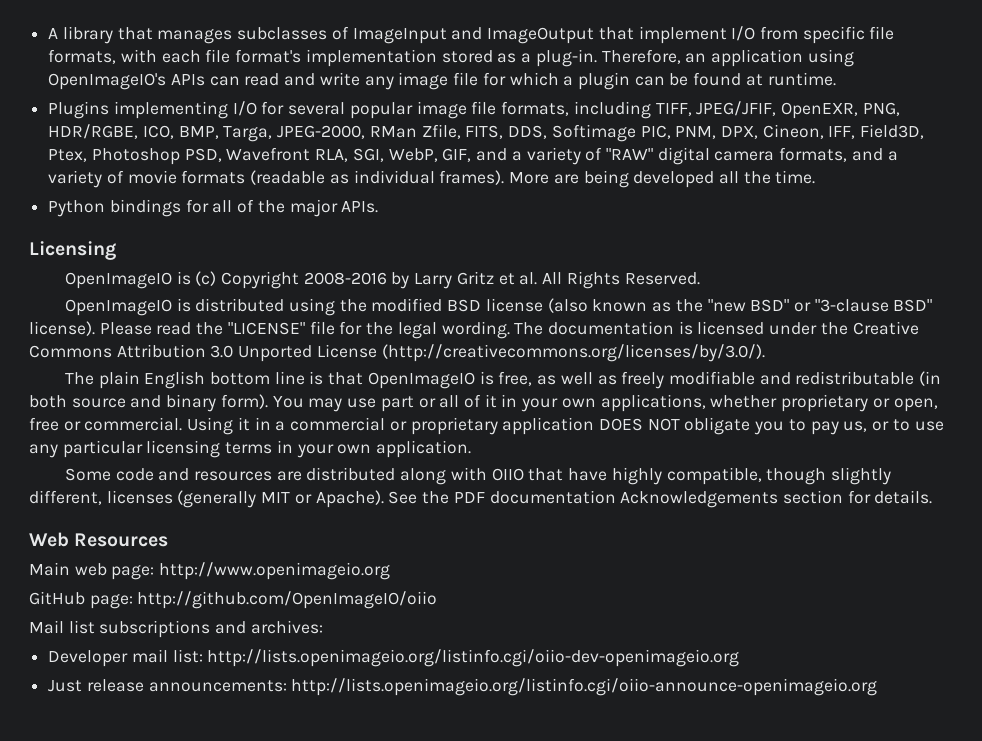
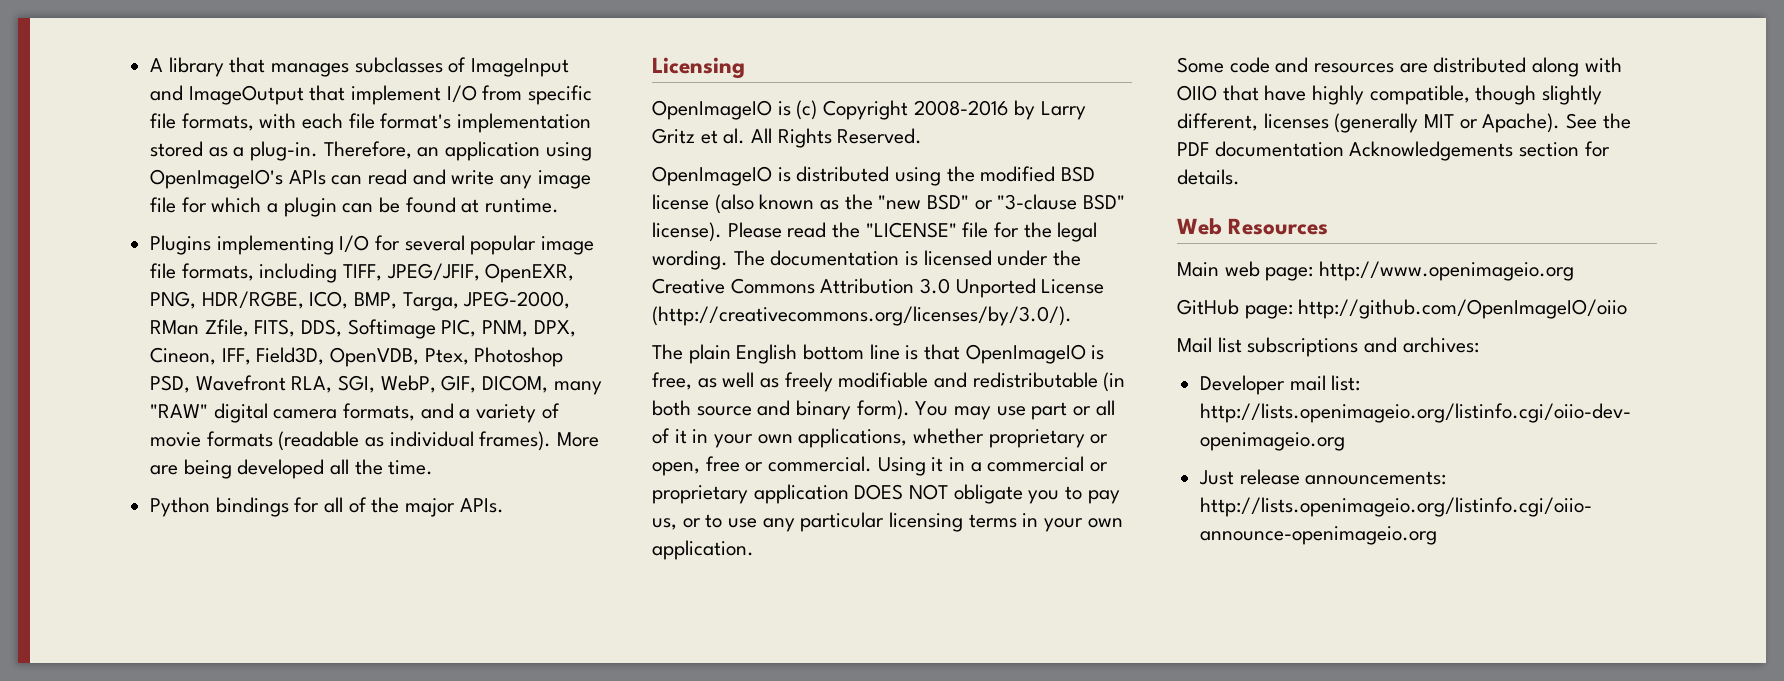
(925, 131) none -> [330,347,420,367] OpenVDB,
[476,147,603,165] and a variety of -> [482,375,602,395] DICOM, many

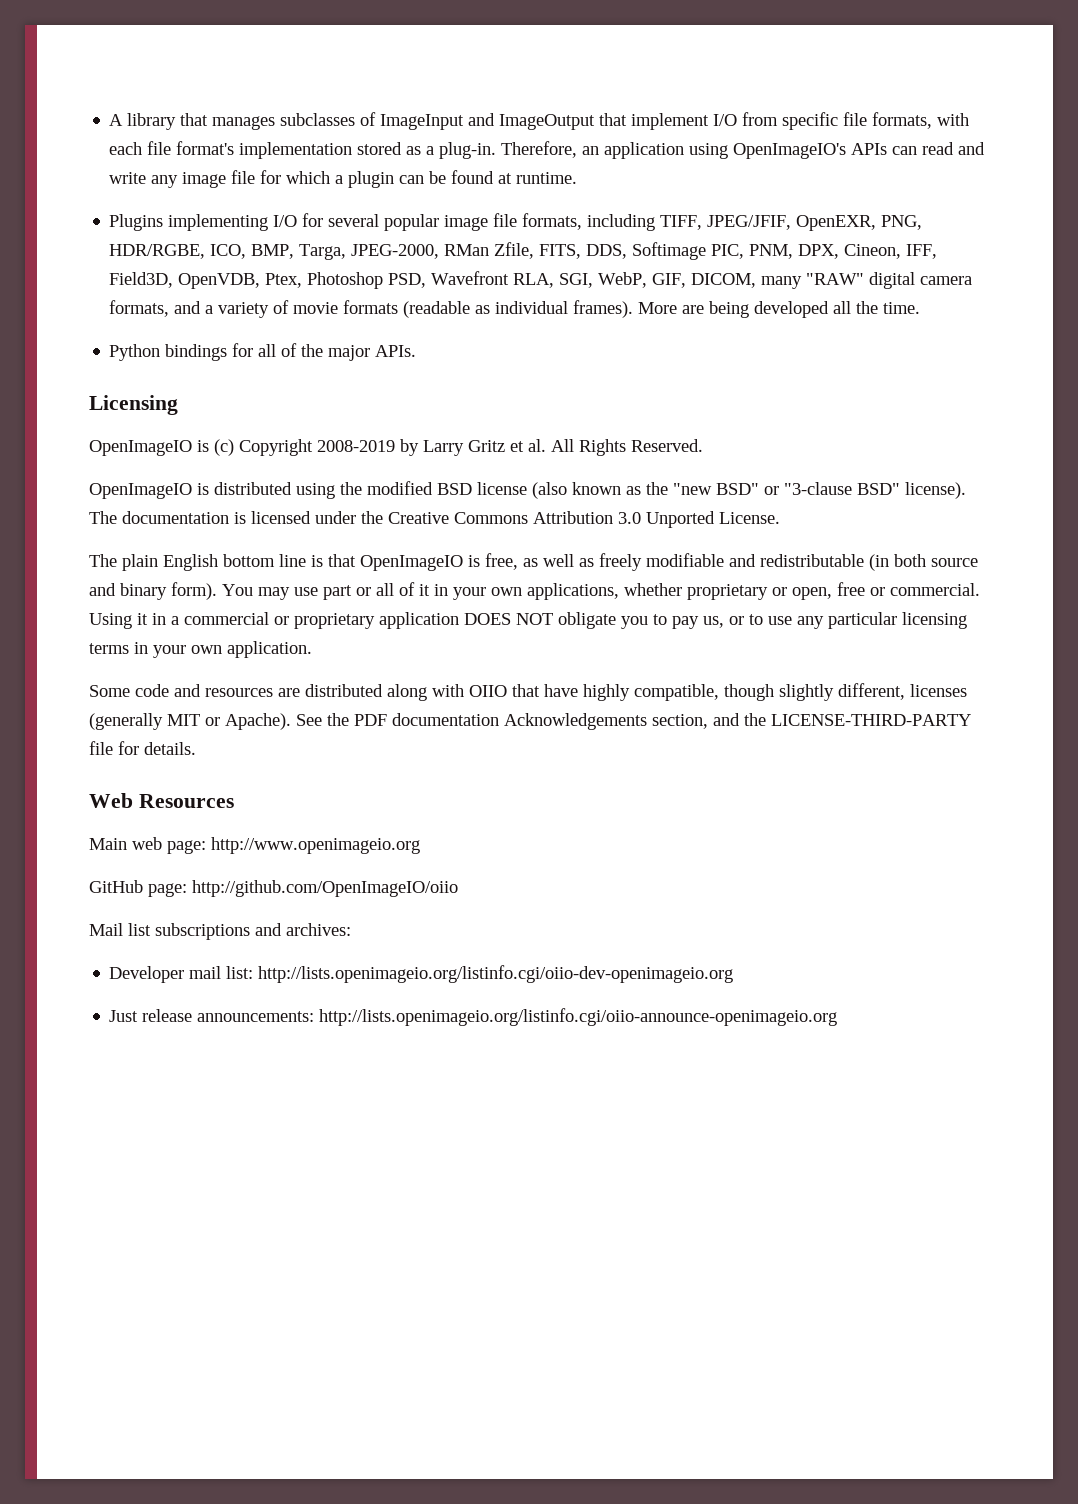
[913,100,1009,116] 2008-2016 -> [317,440,395,452] 2008-2019
[727,222,1098,242] [652,250,728,270] Please read the "LICENSE" file for the legal wording. -> (966, 490) none
[1041,279,1105,294] [652,306,1072,326] License (http://creativecommons.org/licenses/by/3.0/). -> [719,512,780,524] License.
[1519,142,1580,157] section -> [652,713,971,729] [89,741,113,755] section, and the LICENSE-THIRD-PARTY file

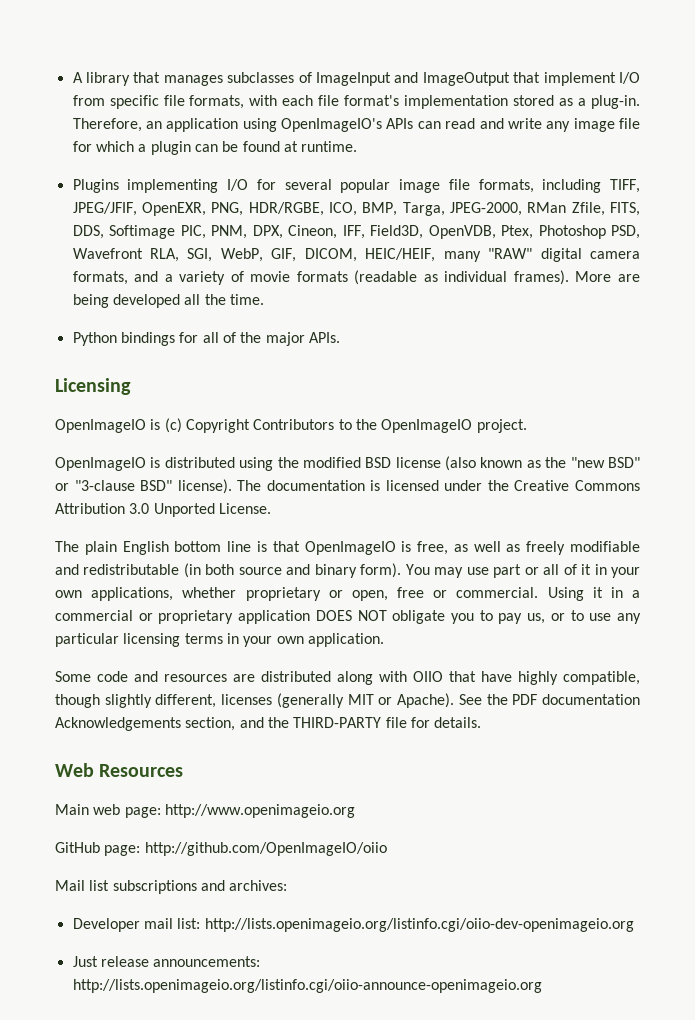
(757, 280) none -> [365,248,436,262] HEIC/HEIF,
[317,439,703,456] 2008-2019 by Larry Gritz et al. All Rights Reserved. -> [253,419,527,433] Contributors to the OpenImageIO project.
[771,714,971,726] LICENSE-THIRD-PARTY -> [293,717,382,728] THIRD-PARTY

